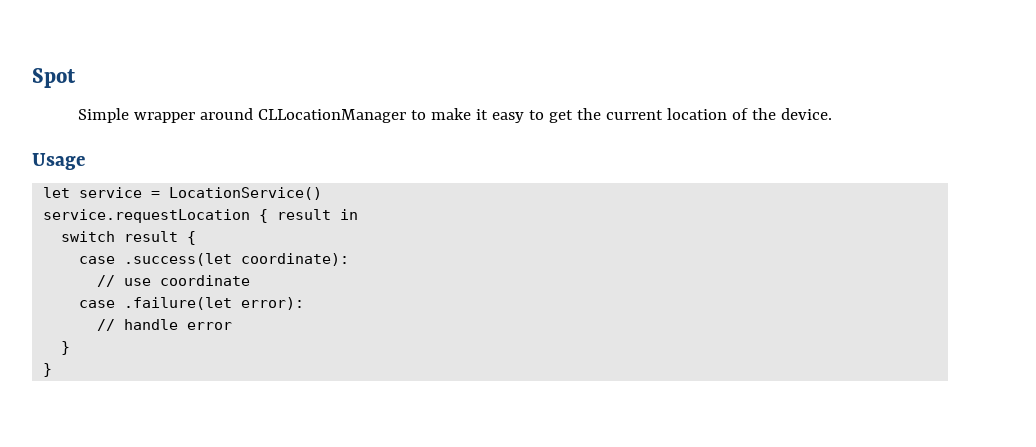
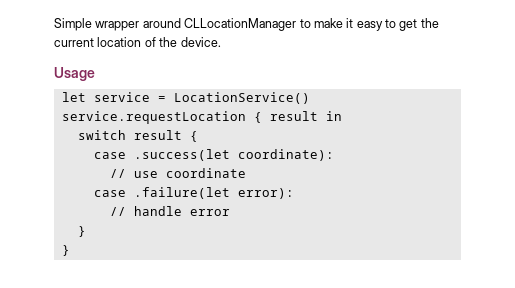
[32,68,76,88] Spot // -> (54, 24) none

